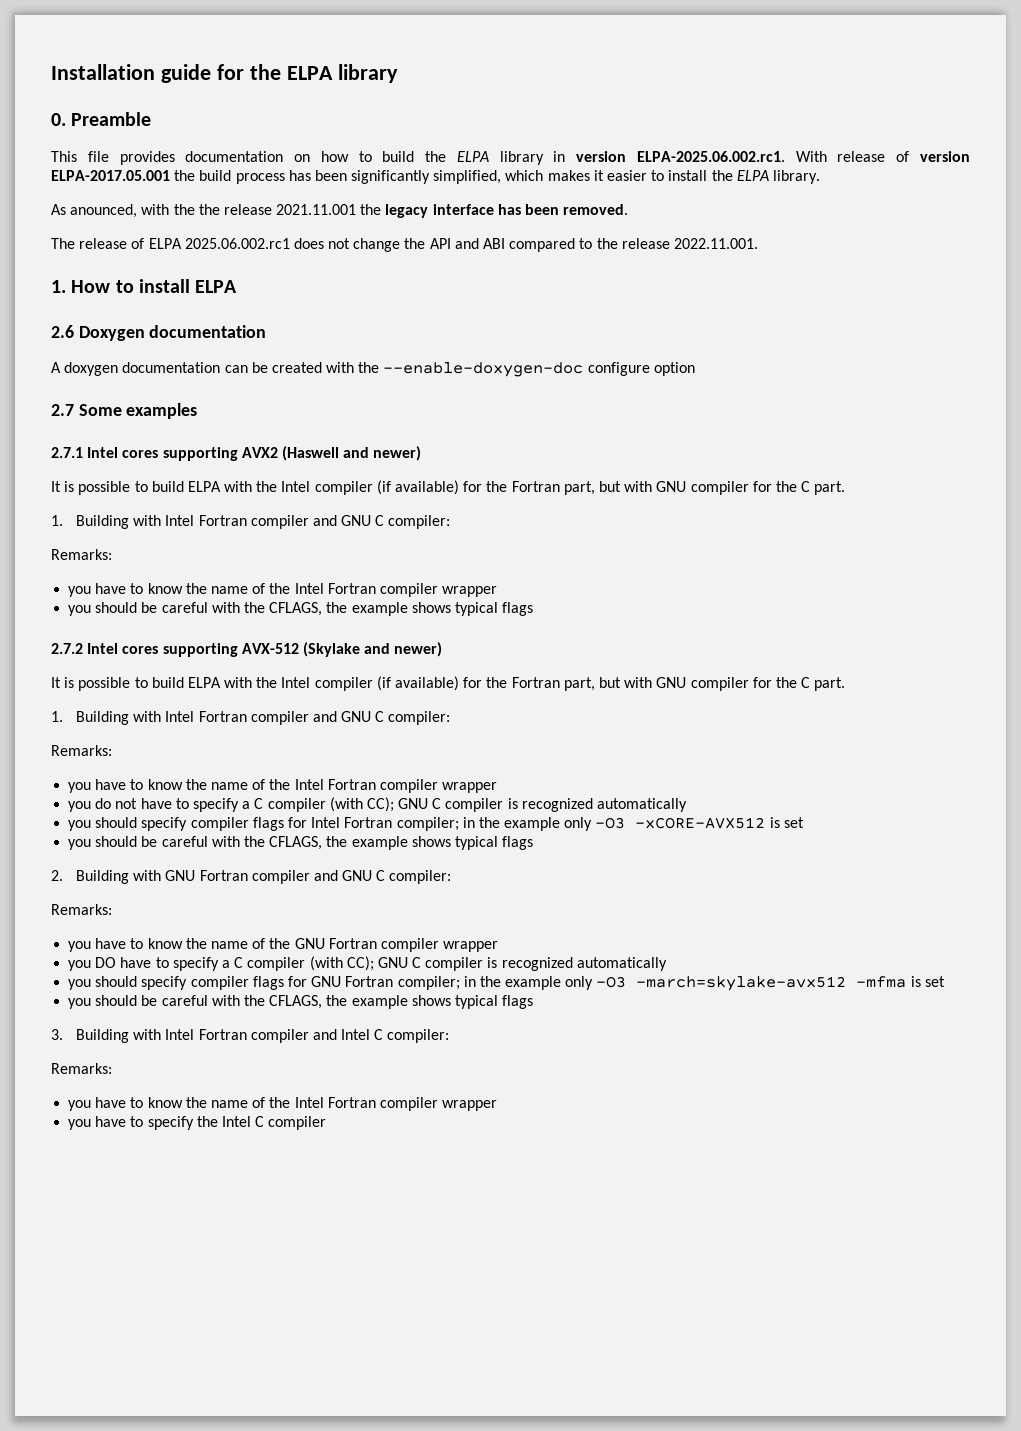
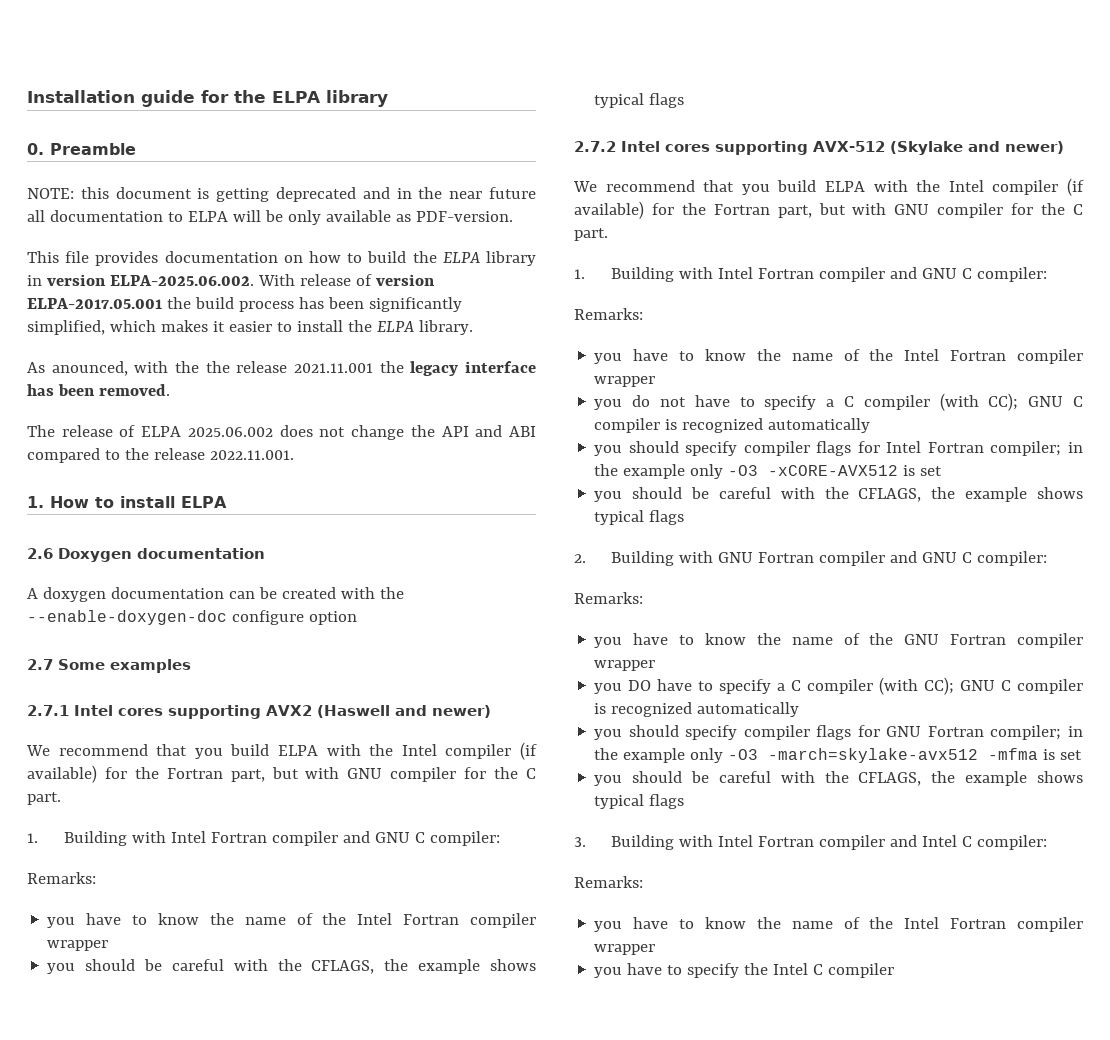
(152, 119) none -> [27,187,536,202] [27,210,513,225] // NOTE: this document is getting deprecated and in the near future all documentation to ELPA will be only available as PDF-version.
[636,151,785,162] ELPA-2025.06.002.rc1. -> [109,275,254,286] ELPA-2025.06.002.
[184,238,290,249] 2025.06.002.rc1 -> [187,427,273,437] 2025.06.002
[51,481,148,495] It is possible to -> [26,744,223,759] We recommend that you
[51,677,148,691] It is possible to -> [573,180,770,195] We recommend that you

